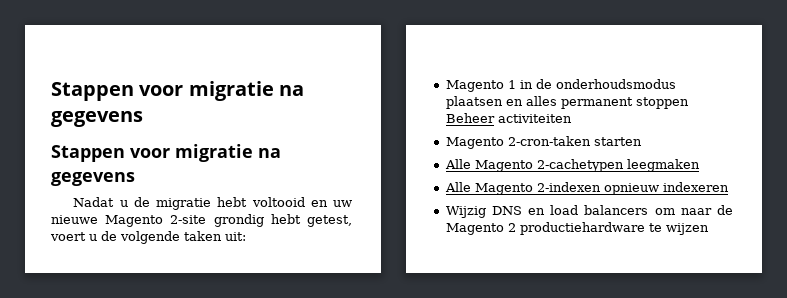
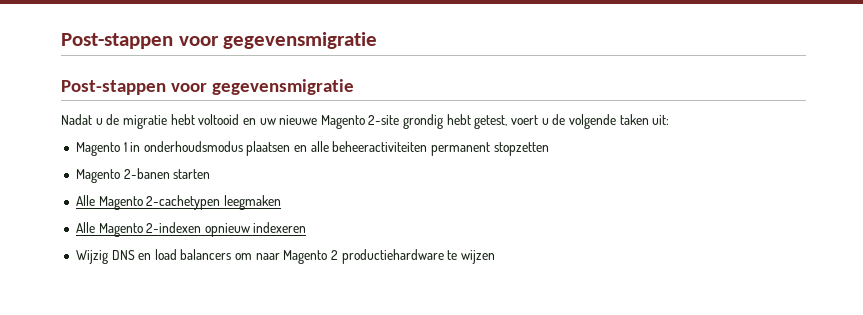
[51,81,305,101] [51,111,143,127] [51,144,281,162] [51,172,135,186] Stappen voor migratie na gegevens // Stappen voor migratie na gegevens -> [61,32,378,49] [61,79,355,95] Post-stappen voor gegevensmigratie // Post-stappen voor gegevensmigratie
[535,79,552,89] de -> (141, 147) none
[525,96,689,109] [445,113,572,123] [445,136,591,149] alles permanent stoppen Beheer activiteiten // Magento 2-cron-taken -> [310,141,549,156] [75,168,170,183] alle beheeractiviteiten permanent stopzetten // Magento 2-banen
[717,205,733,215] de -> (280, 256) none

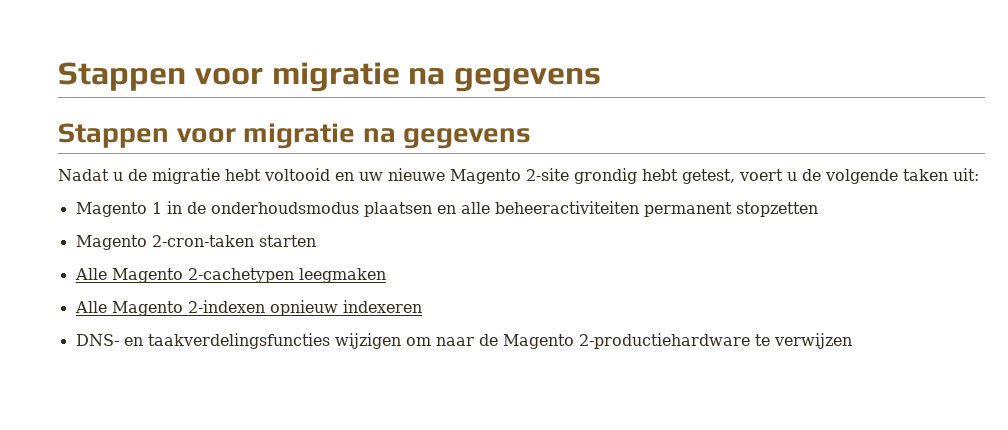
[61,32,378,49] [61,79,355,95] Post-stappen voor gegevensmigratie // Post-stappen voor gegevensmigratie -> [58,62,602,92] [58,123,532,149] Stappen voor migratie na gegevens // Stappen voor migratie na gegevens
(141, 147) none -> [186,202,206,214] de
[123,168,170,179] 2-banen -> [151,235,254,247] 2-cron-taken
[75,249,495,264] Wijzig DNS en load balancers om naar Magento 2 productiehardware te wijzen -> [75,333,852,349] DNS- en taakverdelingsfuncties wijzigen om naar de Magento 2-productiehardware te verwijzen

